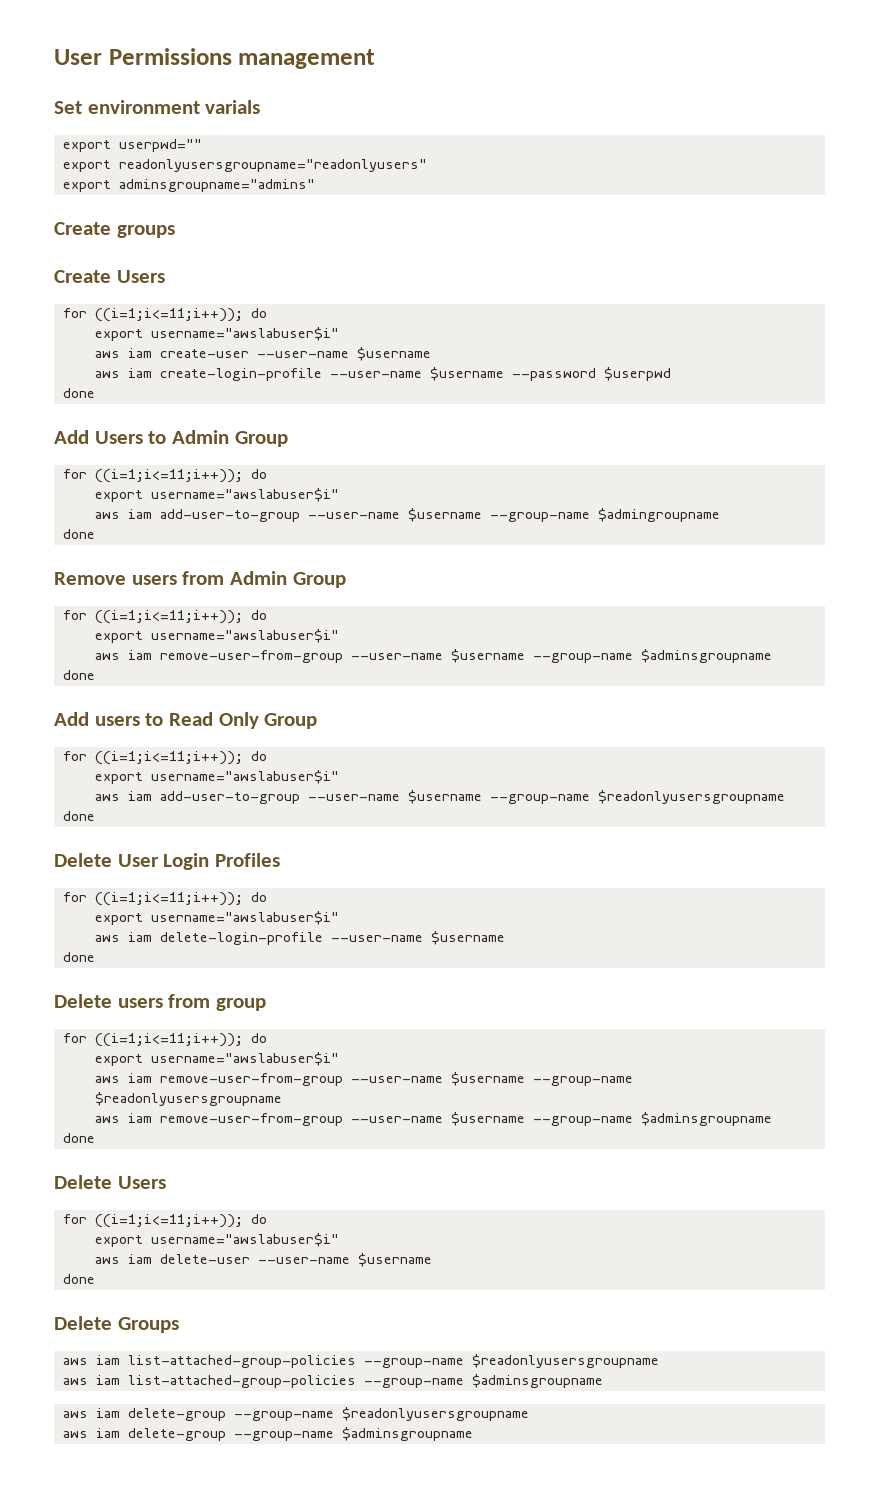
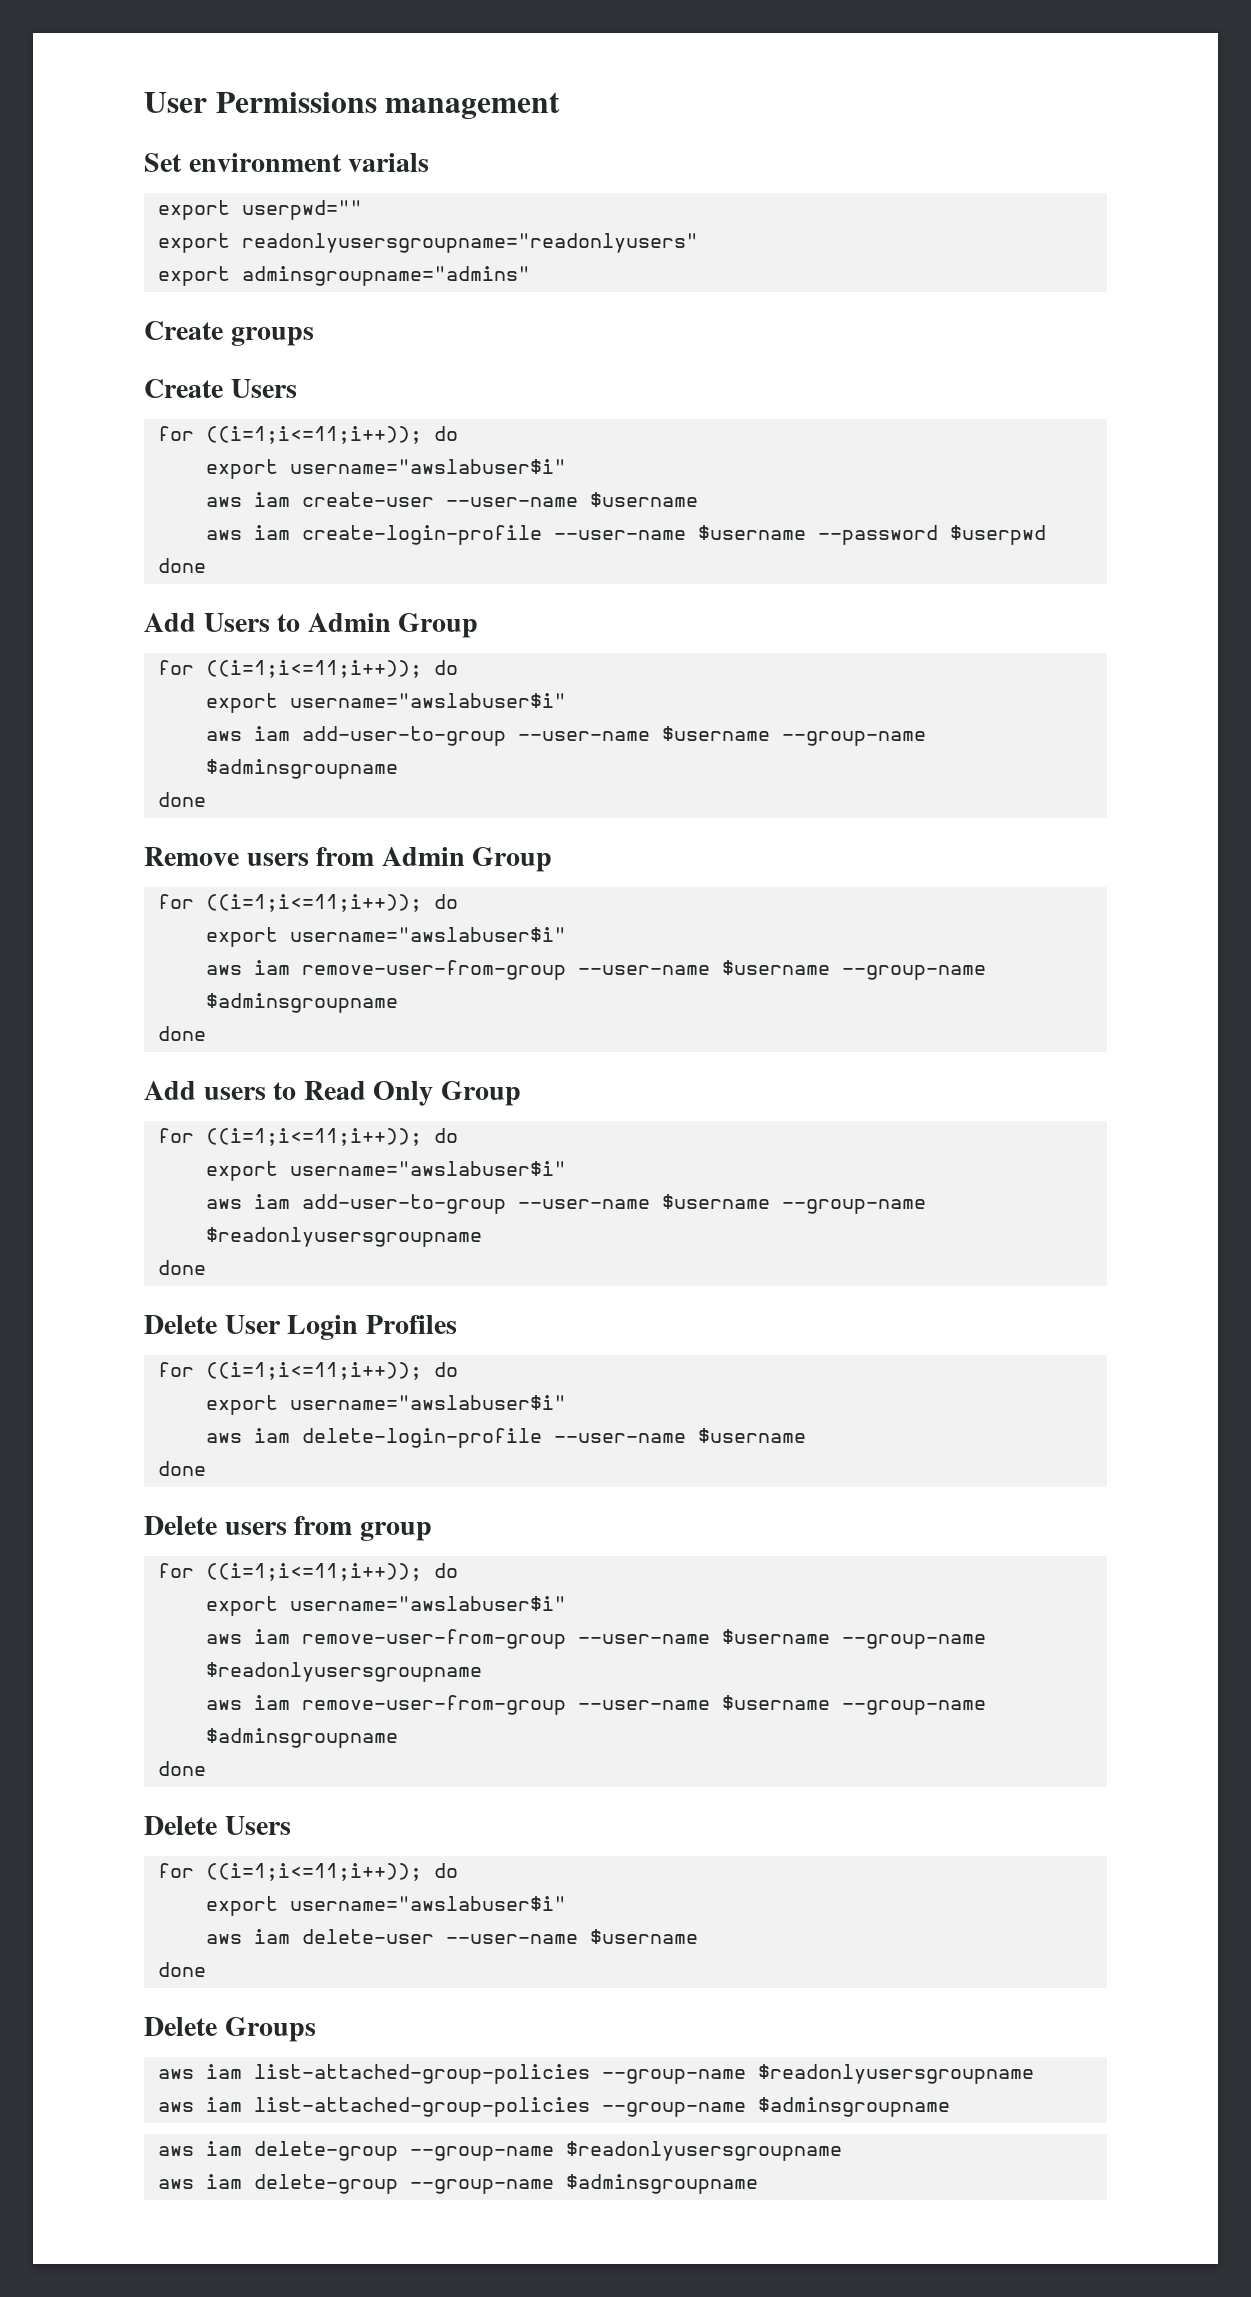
[597,508,720,522] $admingroupname -> [205,759,398,779] $adminsgroupname

